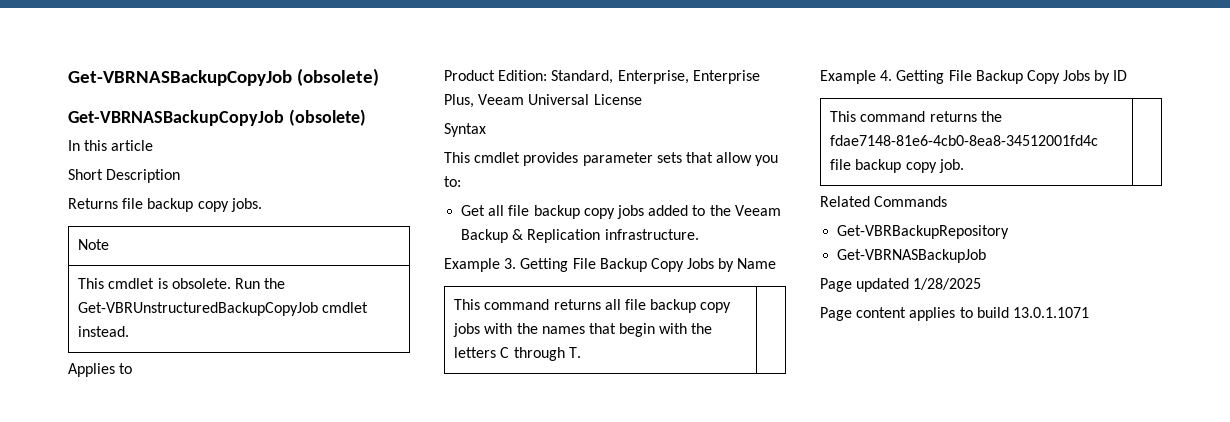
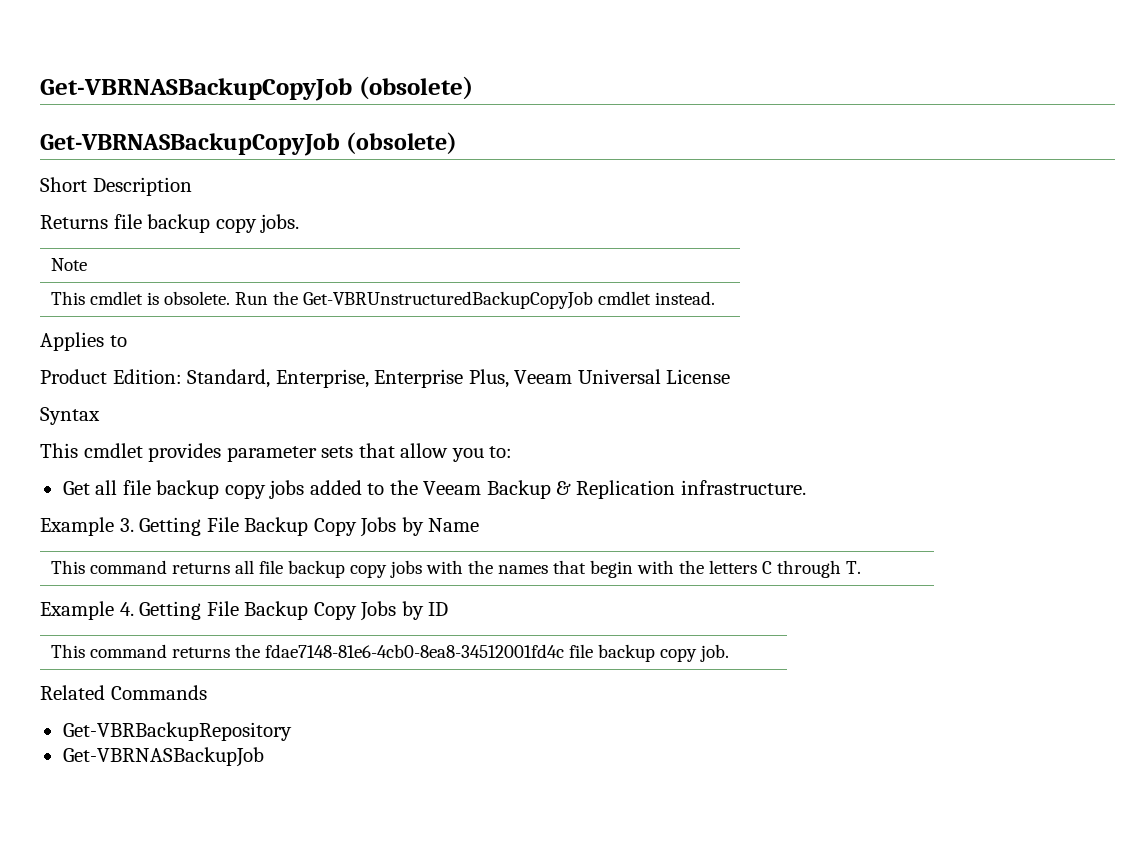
[68,140,154,151] // In this article -> (458, 143) none
[820,278,982,292] [820,307,1089,321] // Page updated 1/28/2025 // Page content applies to build 13.0.1.1071 -> (264, 757) none

